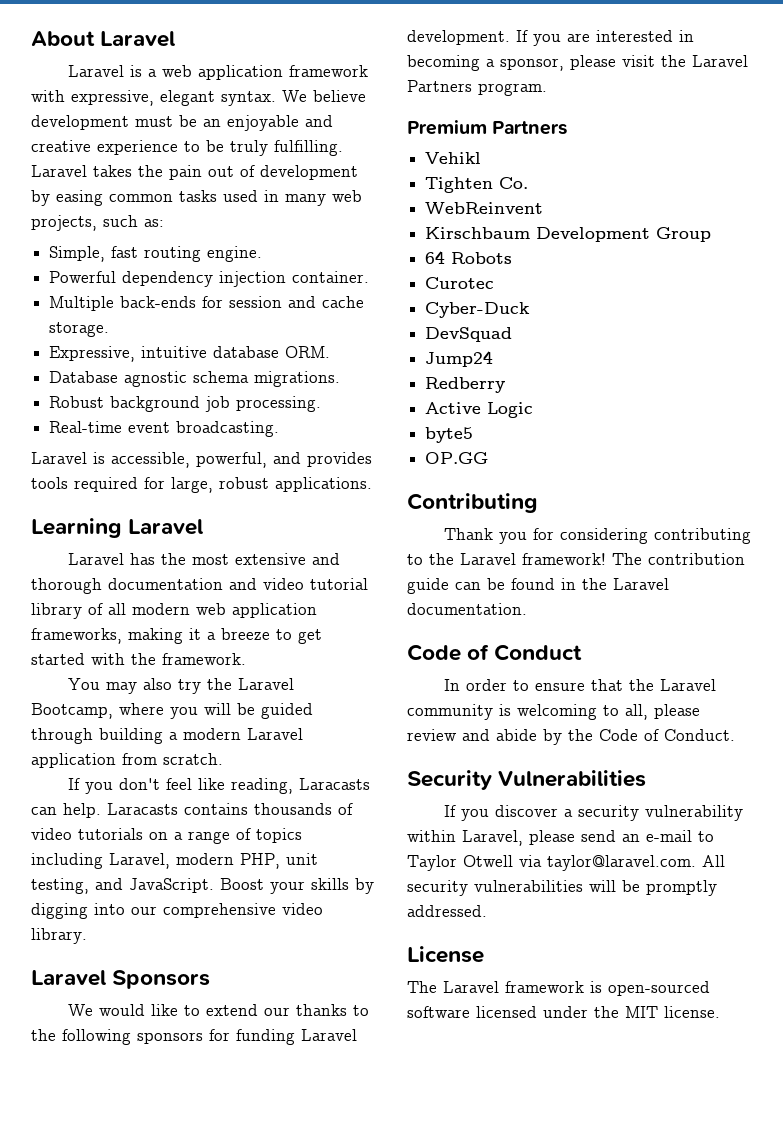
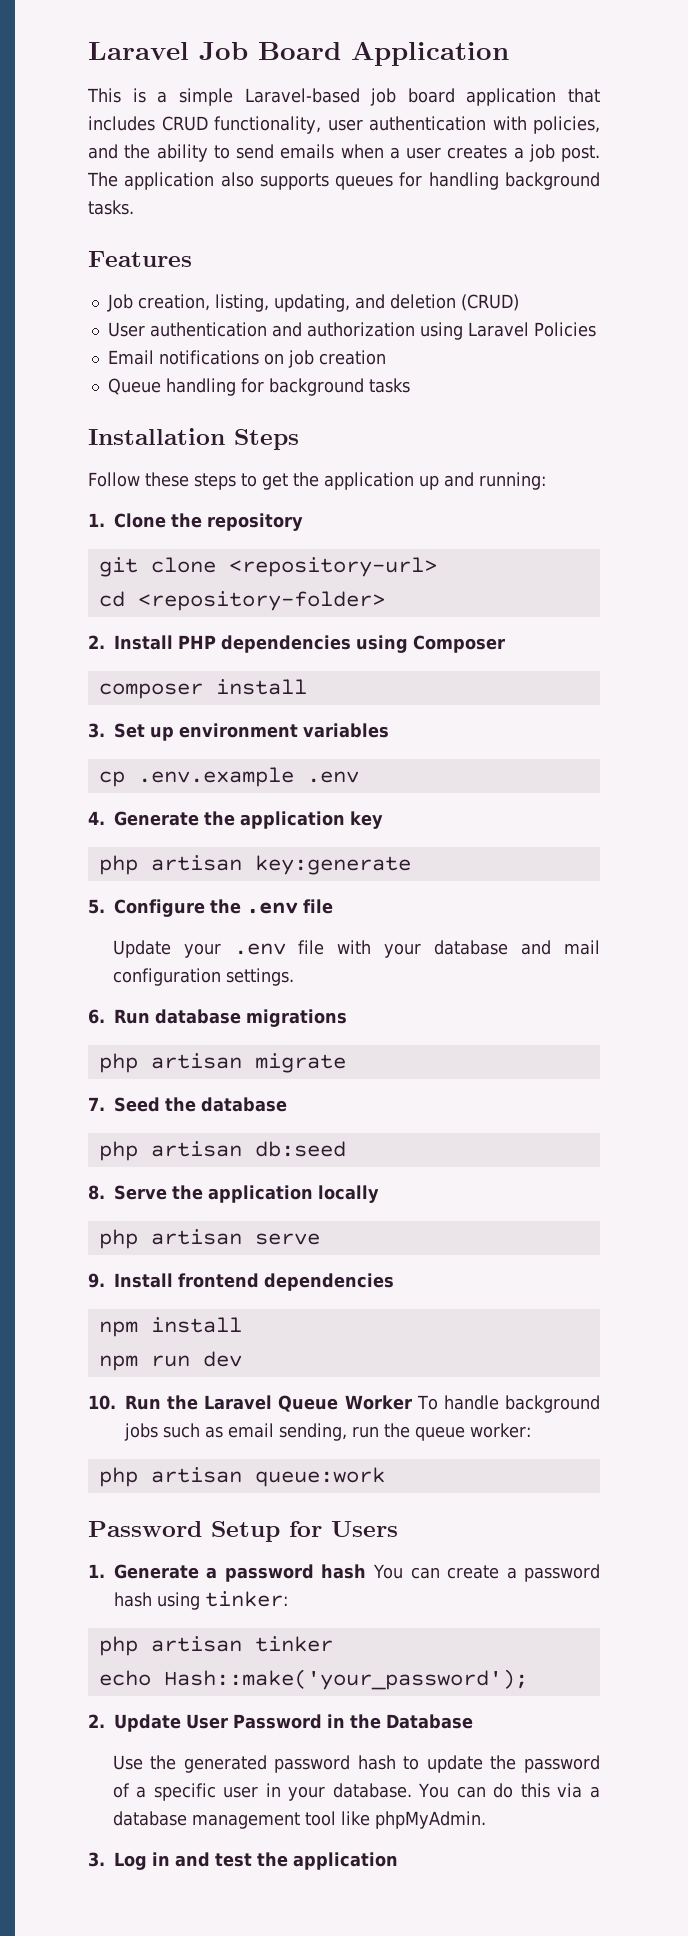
[31,31,176,47] [68,65,369,80] [31,90,366,106] [31,115,333,131] [31,140,343,156] [31,165,358,180] [31,190,362,206] [31,215,164,231] [49,246,263,262] [49,271,370,287] [49,296,365,311] [49,322,110,337] [49,346,331,362] [49,371,341,387] [49,396,322,412] [49,421,280,437] [31,452,372,468] [31,477,372,493] [31,518,204,538] [68,553,341,565] [31,578,368,594] [31,603,317,619] [31,628,322,644] [31,653,246,665] [68,678,295,694] [31,703,313,719] [31,728,303,744] [31,753,223,768] [68,778,371,794] [31,803,353,818] [31,828,302,844] [31,853,318,869] [31,878,374,894] [31,903,323,919] [31,928,87,944] [31,970,211,989] [68,1004,370,1016] [31,1029,357,1045] [407,30,694,46] [407,55,748,71] [407,80,547,96] [407,120,568,135] [425,152,482,164] [425,177,529,193] [425,202,544,214] [425,227,712,242] [425,251,513,264] [425,277,495,289] [425,302,531,318] [425,327,513,342] [425,351,494,367] [425,377,506,393] [425,402,534,418] [425,427,474,443] [425,452,489,464] [407,493,538,513] [444,528,752,544] [407,553,745,565] [407,578,669,594] [407,603,527,615] [407,644,583,661] [444,679,717,691] [407,704,700,720] [407,729,735,745] [407,770,647,790] [444,805,744,821] [407,830,714,846] [407,855,725,871] [407,880,717,896] [407,905,487,917] [407,946,484,963] [407,981,710,996] [407,1006,720,1018] About Laravel // Laravel is a web application framework with expressive, elegant syntax. We believe development must be an enjoyable and creative experience to be truly fulfilling. Laravel takes the pain out of development by easing common tasks used in many web projects, such as: // Simple, fast routing engine. // Powerful dependency injection container. // Multiple back-ends for session and cache storage. // Expressive, intuitive database ORM. // Database agnostic schema migrations. // Robust background job processing. // Real-time event broadcasting. // Laravel is accessible, powerful, and provides tools required for large, robust applications. // Learning Laravel // Laravel has the most extensive and thorough documentation and video tutorial library of all modern web application frameworks, making it a breeze to get started with the framework. // You may also try the Laravel Bootcamp, where you will be guided through building a modern Laravel application from scratch. // If you don't feel like reading, Laracasts can help. Laracasts contains thousands of video tutorials on a range of topics including Laravel, modern PHP, unit testing, and JavaScript. Boost your skills by digging into our comprehensive video library. // Laravel Sponsors // We would like to extend our thanks to the following sponsors for funding Laravel development. If you are interested in becoming a sponsor, please visit the Laravel Partners program. // Premium Partners // Vehikl // Tighten Co. // WebReinvent // Kirschbaum Development Group // 64 Robots // Curotec // Cyber-Duck // DevSquad // Jump24 // Redberry // Active Logic // byte5 // OP.GG // Contributing // Thank you for considering contributing to the Laravel framework! The contribution guide can be found in the Laravel documentation. // Code of Conduct // In order to ensure that the Laravel community is welcoming to all, please review and abide by the Code of Conduct. // Security Vulnerabilities // If you discover a security vulnerability within Laravel, please send an e-mail to Taylor Otwell via taylor@laravel.com. All security vulnerabilities will be promptly addressed. // License // The Laravel framework is open-sourced software licensed under the MIT license. -> [88,41,509,66] [87,88,600,106] [88,116,600,134] [88,144,600,162] [87,172,600,190] [88,200,134,215] [88,251,192,267] [106,294,519,312] [107,322,596,340] [107,350,386,368] [107,378,410,396] [88,428,299,450] [88,472,546,490] [88,513,303,531] [98,557,437,577] [98,591,385,611] [88,635,505,653] [98,679,307,699] [88,723,389,741] [98,767,359,787] [88,811,383,829] [98,855,411,875] [88,899,333,917] [112,940,600,958] [112,968,294,986] [88,1009,347,1027] [98,1053,346,1073] [88,1097,287,1112] [98,1141,346,1161] [88,1185,379,1203] [98,1229,320,1249] [88,1273,394,1291] [98,1317,242,1337] [98,1351,242,1371] [88,1395,600,1413] [124,1423,531,1441] [98,1467,385,1487] [88,1521,398,1542] [88,1564,600,1582] [114,1591,288,1610] [98,1636,333,1656] [98,1669,528,1690] [88,1714,473,1732] [112,1755,600,1773] [112,1783,601,1801] [112,1811,486,1829] [88,1852,398,1870] Laravel Job Board Application // This is a simple Laravel-based job board application that includes CRUD functionality, user authentication with policies, and the ability to send emails when a user creates a job post. The application also supports queues for handling background tasks. // Features // Job creation, listing, updating, and deletion (CRUD) // User authentication and authorization using Laravel Policies // Email notifications on job creation // Queue handling for background tasks // Installation Steps // Follow these steps to get the application up and running: // 1. Clone the repository // git clone <repository-url> // cd <repository-folder> // 2. Install PHP dependencies using Composer // composer install // 3. Set up environment variables // cp .env.example .env // 4. Generate the application key // php artisan key:generate // 5. Configure the .env file // Update your .env file with your database and mail configuration settings. // 6. Run database migrations // php artisan migrate // 7. Seed the database // php artisan db:seed // 8. Serve the application locally // php artisan serve // 9. Install frontend dependencies // npm install // npm run dev // 10. Run the Laravel Queue Worker To handle background jobs such as email sending, run the queue worker: // php artisan queue:work // Password Setup for Users // 1. Generate a password hash You can create a password hash using tinker: // php artisan tinker // echo Hash::make('your_password'); // 2. Update User Password in the Database // Use the generated password hash to update the password of a specific user in your database. You can do this via a database management tool like phpMyAdmin. // 3. Log in and test the application

